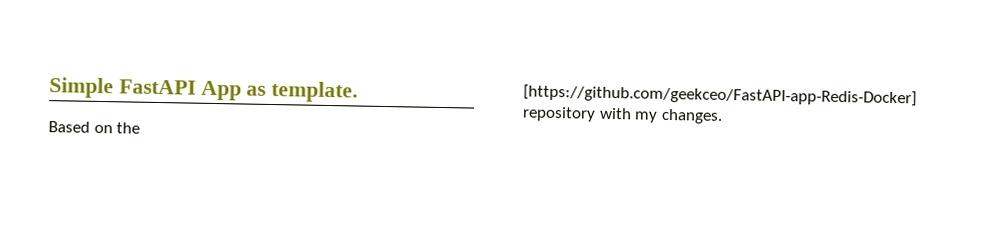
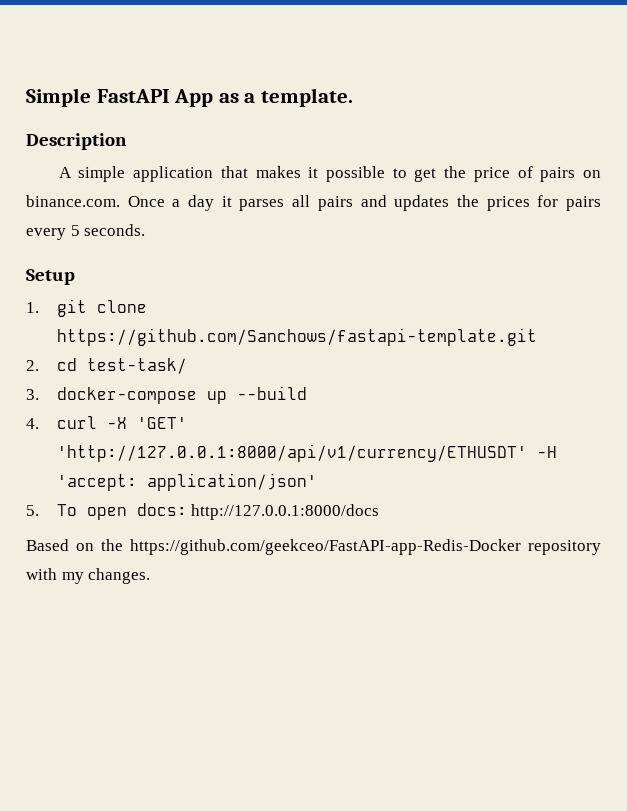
(267, 90) none -> [244,93,256,103] a
(359, 91) none -> [26,133,127,150] [58,166,601,182] [26,195,601,211] [26,224,146,240] [26,269,75,285] [26,299,147,317] [56,328,537,346] [26,358,187,374] [26,386,307,404] [26,416,187,429] [56,444,557,462] [56,473,317,491] [26,503,380,520] // Description // A simple application that makes it possible to get the price of pairs on binance.com. Once a day it parses all pairs and updates the prices for pairs every 5 seconds. // Setup // 1. git clone https://github.com/Sanchows/fastapi-template.git // 2. cd test-task/ // 3. docker-compose up --build // 4. curl -X 'GET' 'http://127.0.0.1:8000/api/v1/currency/ETHUSDT' -H 'accept: application/json' // 5. To open docs: http://127.0.0.1:8000/docs
[523,84,917,107] [https://github.com/geekceo/FastAPI-app-Redis-Docker] -> [130,539,521,555] https://github.com/geekceo/FastAPI-app-Redis-Docker

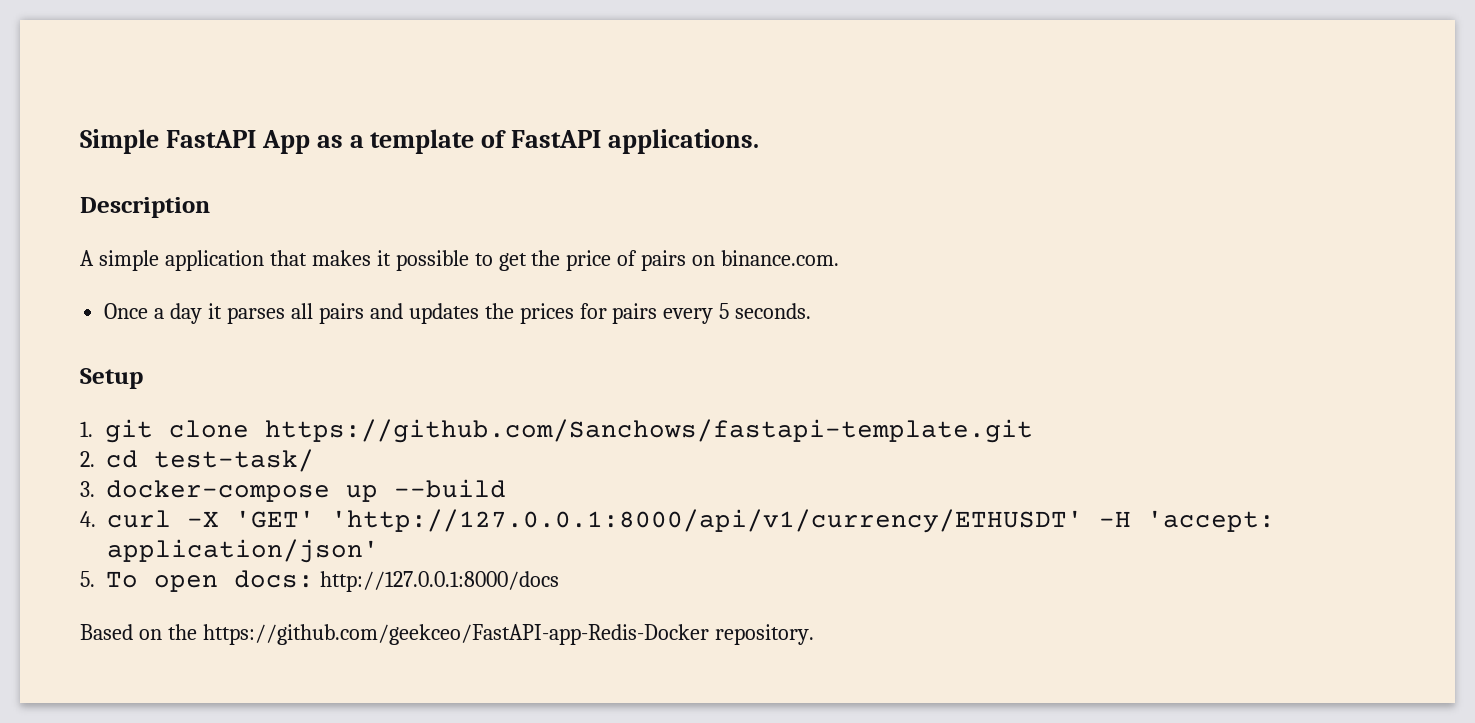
[260,88,353,107] template. -> [370,129,760,154] template of FastAPI applications.
(120, 201) none -> (840, 258) //
[528,540,601,555] [26,568,151,584] repository with my changes. -> [714,624,814,645] repository.

